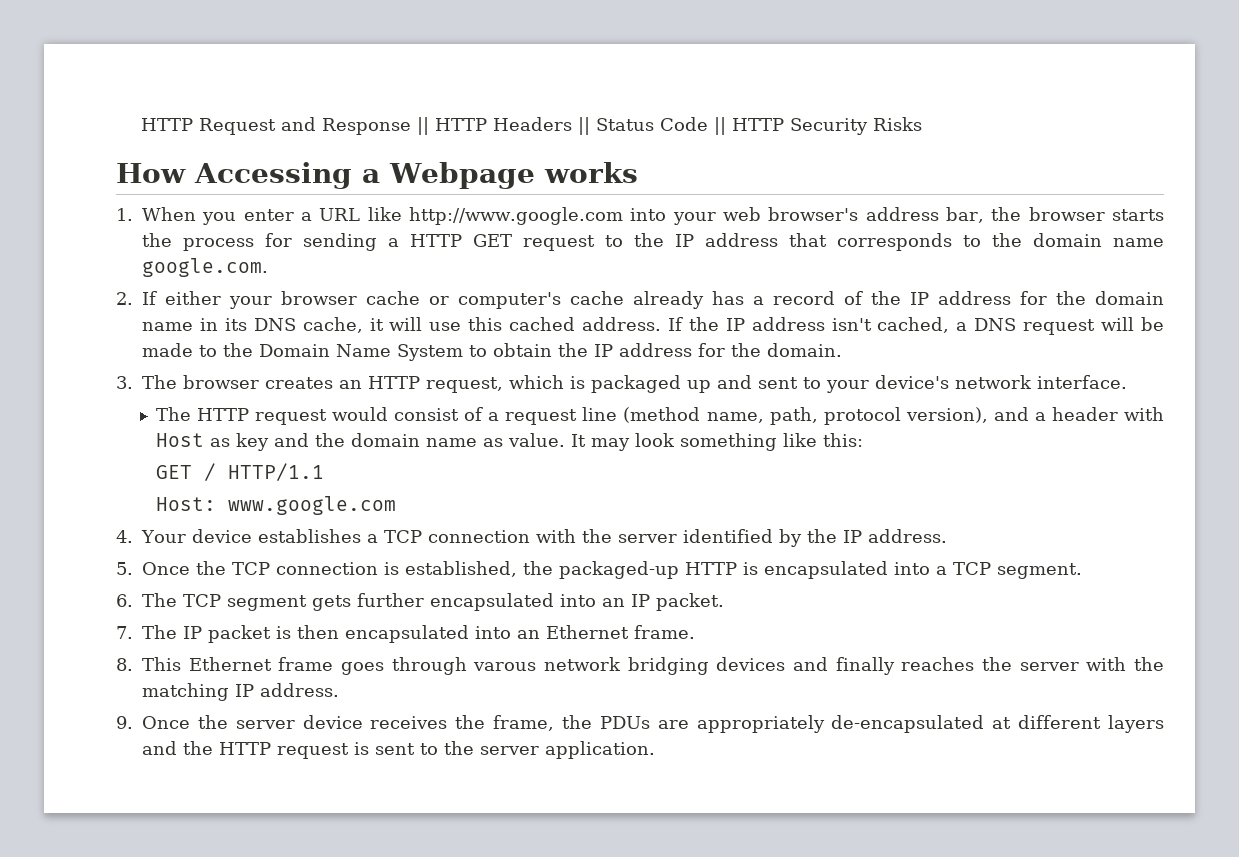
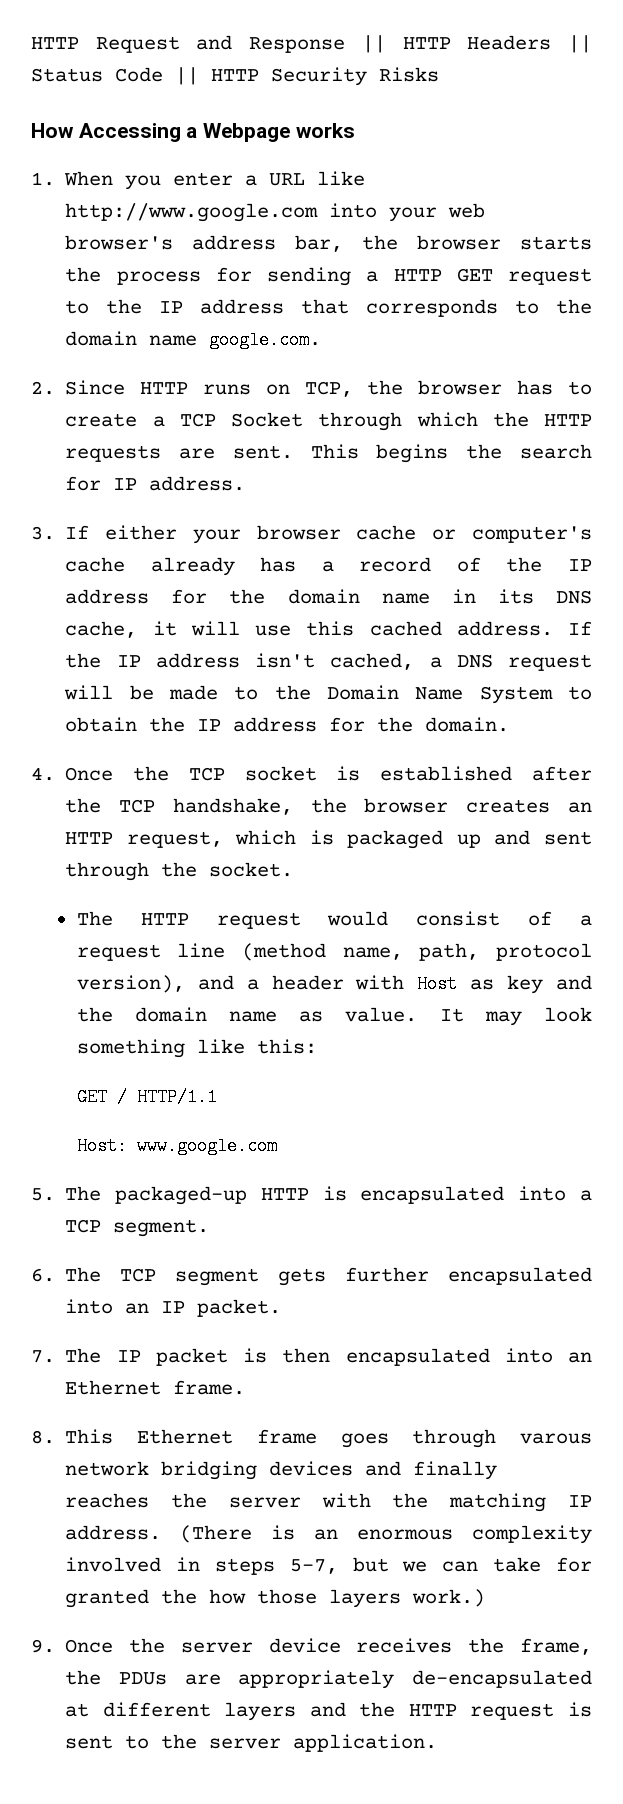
(133, 298) none -> [65,380,592,397] [65,412,592,431] [65,444,592,463] [65,476,246,491] [31,526,55,540] Since HTTP runs on TCP, the browser has to create a TCP Socket through which the HTTP requests are sent. This begins the search for IP address. // 3.
[116,375,177,389] 3. The -> [31,766,592,781] [65,798,347,815] 4. Once the TCP socket is established after the TCP handshake, the
[803,375,1127,393] to your device's network interface. -> [65,862,294,881] through the socket.
[116,529,947,547] [116,561,553,577] 4. Your device establishes a TCP connection with the server identified by the IP address. // 5. Once the TCP connection is established, the -> [31,1186,102,1201] 5. The
(339, 690) none -> [180,1525,592,1544] [65,1557,592,1575] [65,1589,486,1608] (There is an enormous complexity involved in steps 5-7, but we can take for granted the how those layers work.)

